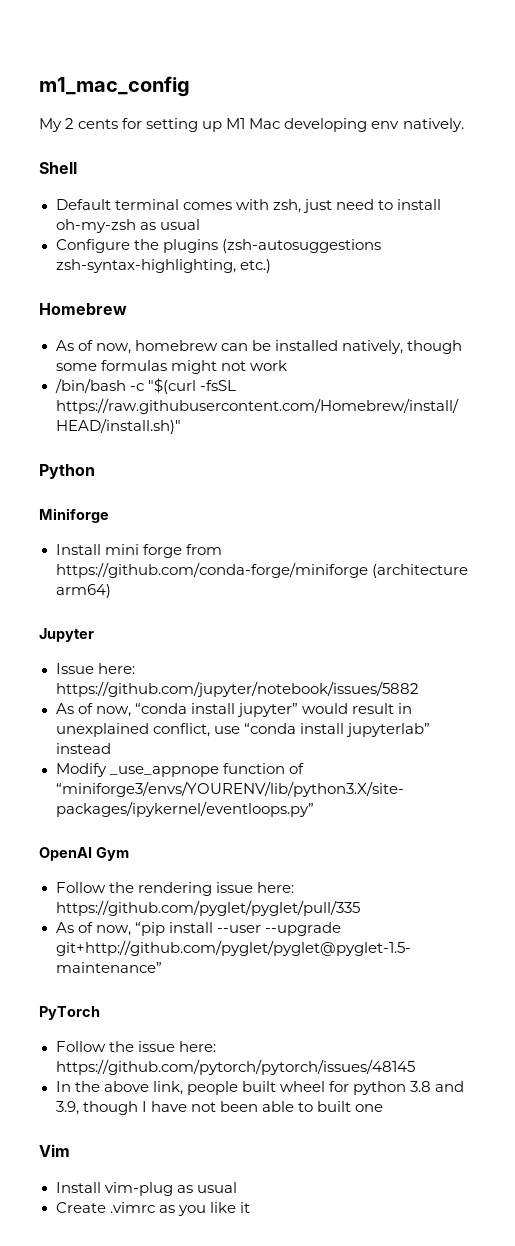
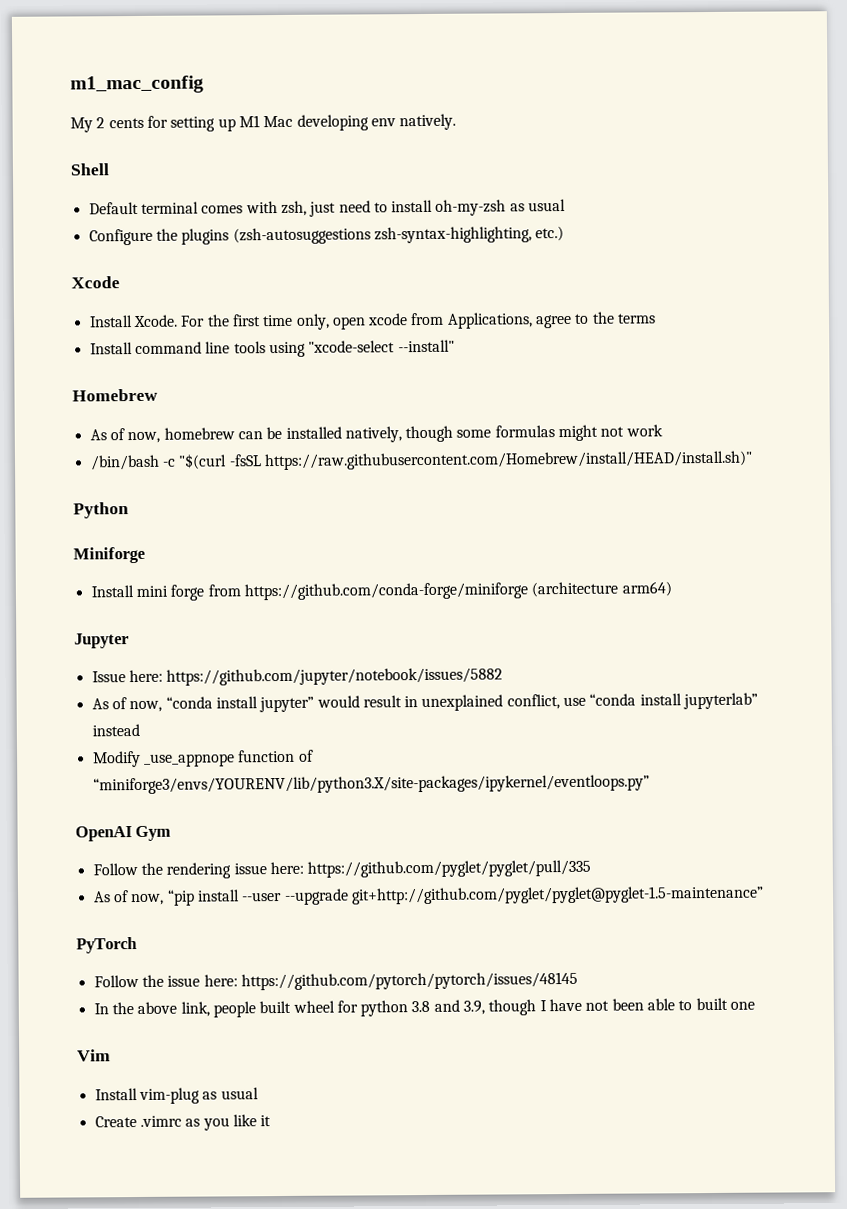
(271, 266) none -> [71,276,120,289] [88,311,657,330] [89,339,455,358] // Xcode // Install Xcode. For the first time only, open xcode from Applications, agree to the terms // Install command line tools using "xcode-select --install"

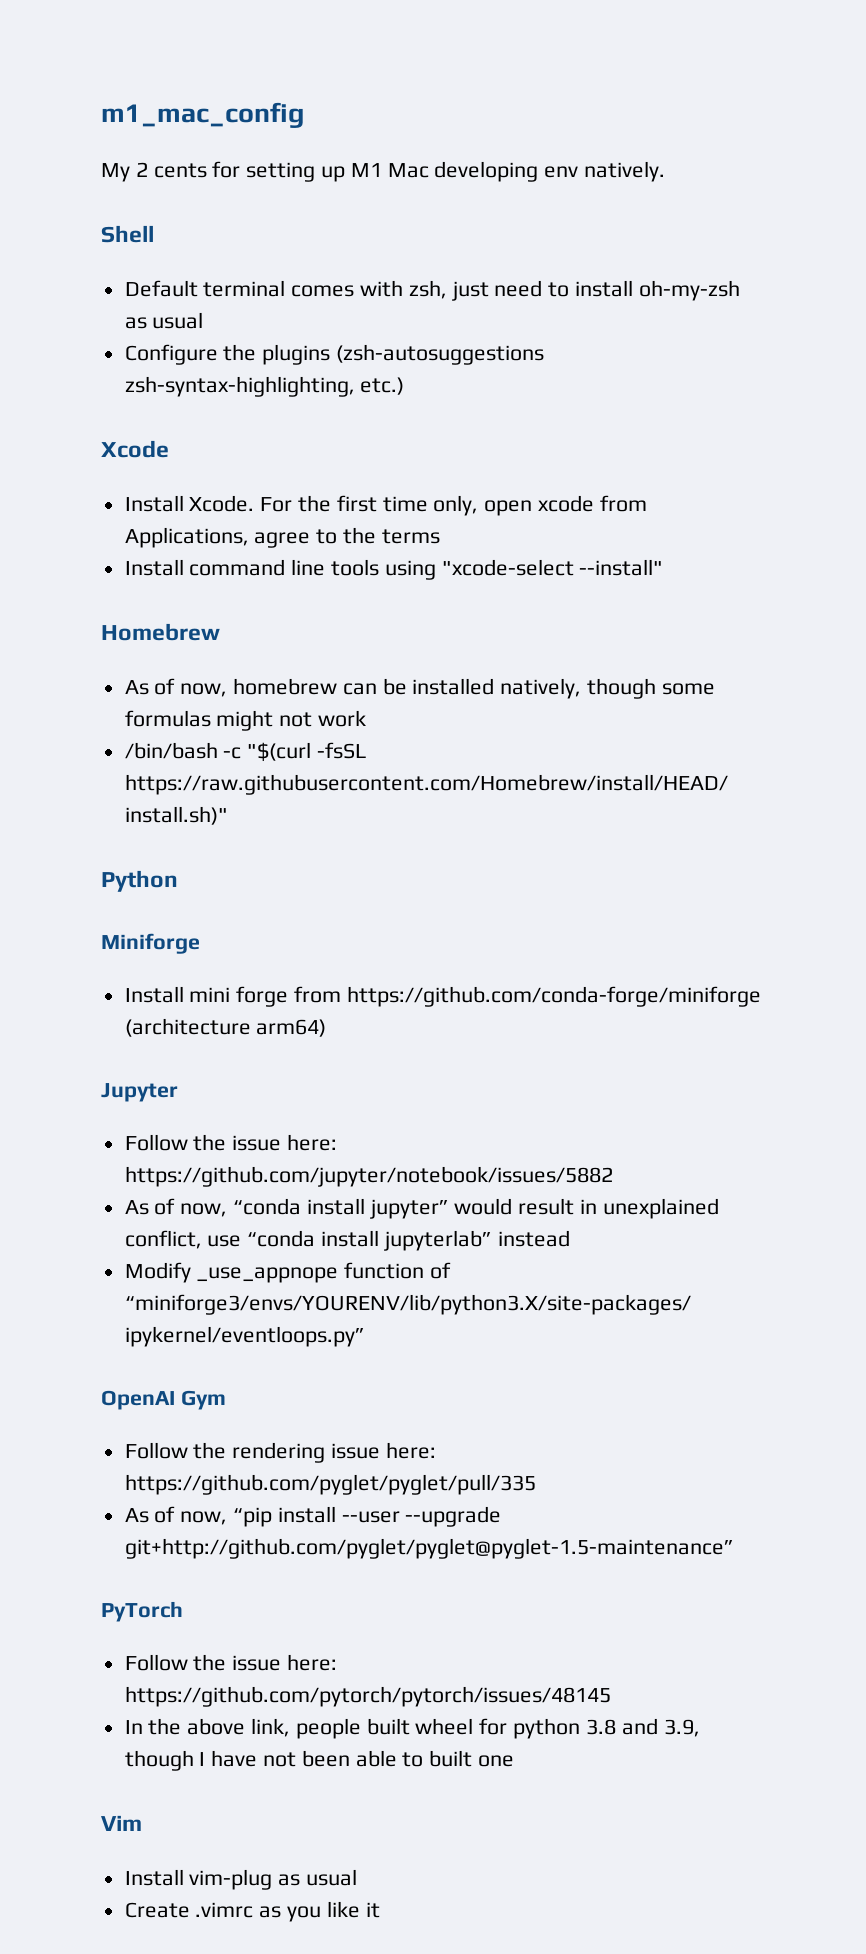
[91,671,126,683] Issue -> [124,1134,282,1151] Follow the issue

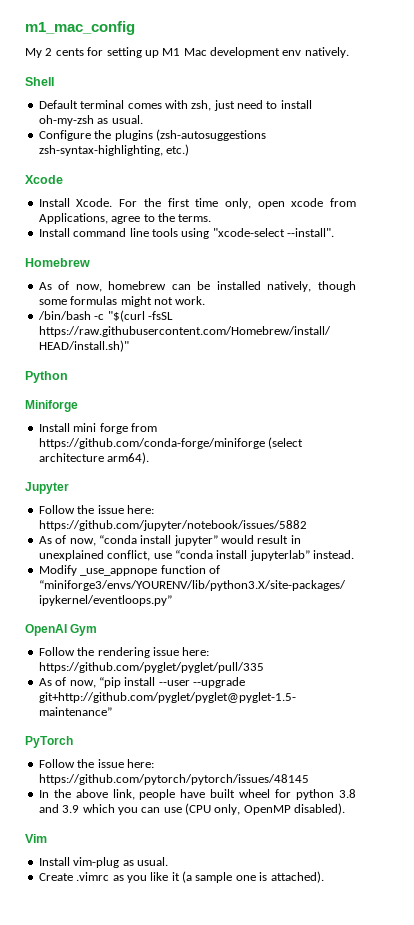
[434,161,539,182] developing -> [210,47,280,58] development
[152,312,204,329] usual -> [111,115,143,124] usual.
[381,529,440,544] terms -> [178,214,212,222] terms.
[579,559,664,576] --install" -> [287,228,334,237] --install".
[318,710,367,727] work -> [175,296,206,305] work.
[124,1018,327,1037] (architecture arm64) -> [268,437,304,449] [38,452,150,464] (select architecture arm64).
[497,1230,570,1247] instead -> [313,550,354,559] instead.
(361, 1728) none -> [180,789,206,798] have
[663,1719,700,1737] [124,1750,515,1771] 3.9, though I have not been able to built one -> [62,803,346,815] 3.9 which you can use (CPU only, OpenMP disabled).
[306,1869,358,1886] usual -> [136,857,168,866] usual.
(380, 1910) none -> [182,871,324,883] (a sample one is attached).

